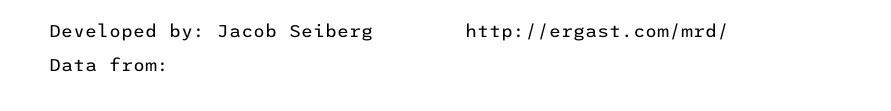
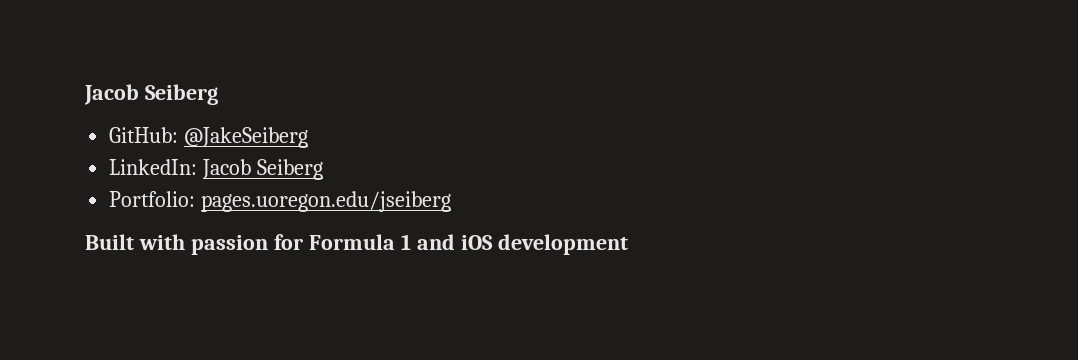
[49,23,373,41] [49,57,169,72] [465,23,729,41] Developed by: Jacob Seiberg // Data from: http://ergast.com/mrd/ -> [84,84,218,105] [109,127,309,148] [109,159,324,180] [109,191,452,212] [85,234,628,255] Jacob Seiberg // GitHub: @JakeSeiberg // LinkedIn: Jacob Seiberg // Portfolio: pages.uoregon.edu/jseiberg // Built with passion for Formula 1 and iOS development

